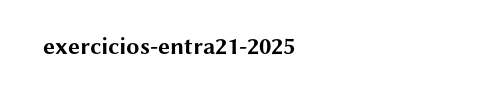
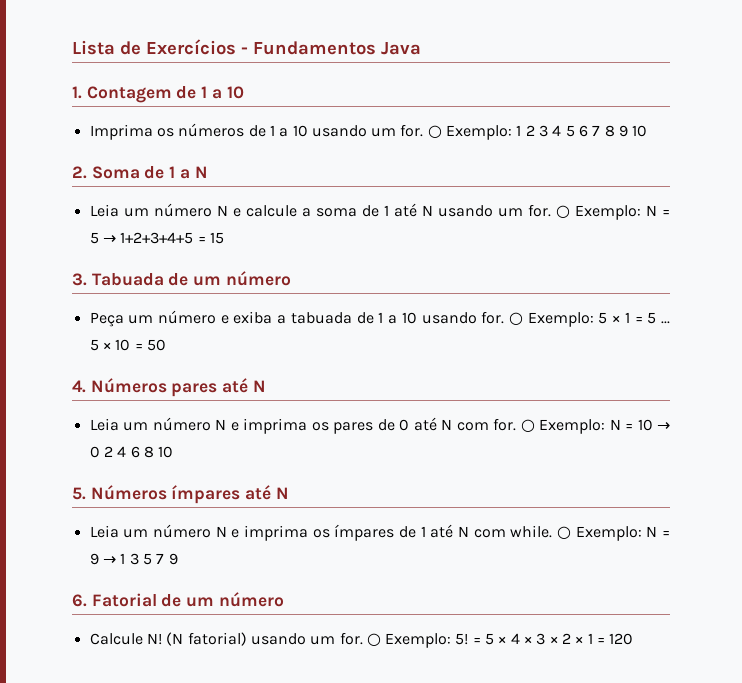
[43,37,295,55] exercicios-entra21-2025 -> [72,39,421,55] [72,86,244,103] [89,123,648,140] [72,166,208,179] [89,203,671,220] [89,232,224,244] [72,271,291,286] [89,310,671,327] [89,339,166,351] [72,378,266,397] [89,417,670,434] [89,446,174,458] [72,485,289,504] [89,524,671,541] [89,553,178,565] [72,592,284,607] [89,632,634,648] Lista de Exercícios - Fundamentos Java // 1. Contagem de 1 a 10 // Imprima os números de 1 a 10 usando um for. ○ Exemplo: 1 2 3 4 5 6 7 8 9 10 // 2. Soma de 1 a N // Leia um número N e calcule a soma de 1 até N usando um for. ○ Exemplo: N = 5 → 1+2+3+4+5 = 15 // 3. Tabuada de um número // Peça um número e exiba a tabuada de 1 a 10 usando for. ○ Exemplo: 5 × 1 = 5 ... 5 × 10 = 50 // 4. Números pares até N // Leia um número N e imprima os pares de 0 até N com for. ○ Exemplo: N = 10 → 0 2 4 6 8 10 // 5. Números ímpares até N // Leia um número N e imprima os ímpares de 1 até N com while. ○ Exemplo: N = 9 → 1 3 5 7 9 // 6. Fatorial de um número // Calcule N! (N fatorial) usando um for. ○ Exemplo: 5! = 5 × 4 × 3 × 2 × 1 = 120

